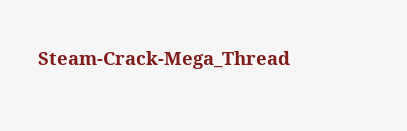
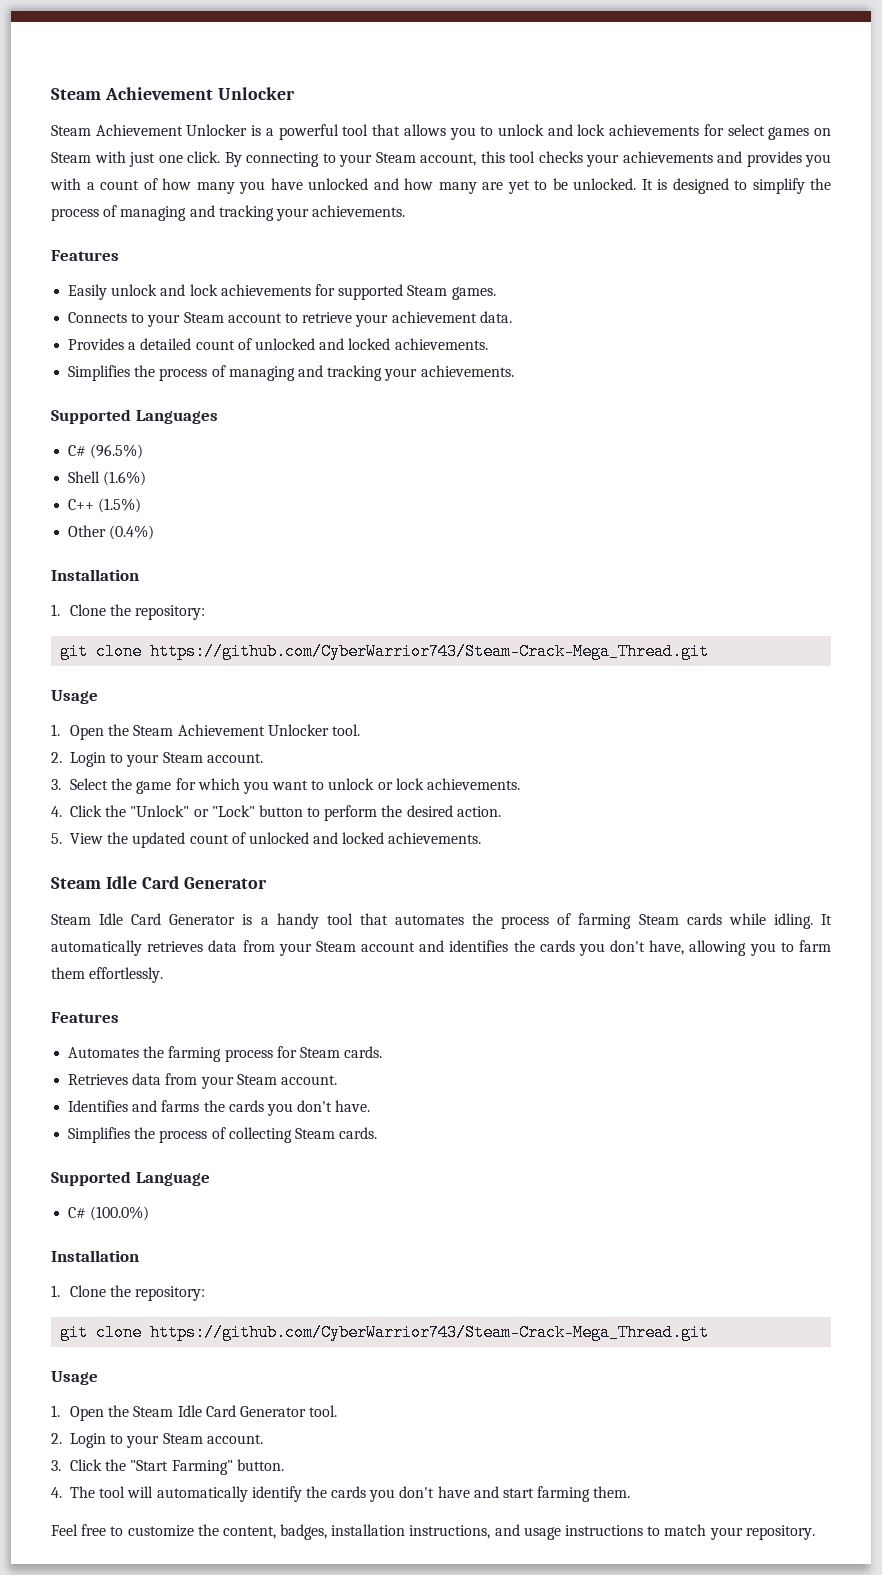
[38,51,290,69] Steam-Crack-Mega_Thread -> [51,87,295,100] [51,124,831,140] [51,151,831,167] [50,178,831,194] [51,205,406,221] [51,250,119,261] [68,284,496,300] [68,311,512,327] [68,338,488,350] [68,365,514,381] [51,409,218,424] [68,444,144,459] [68,471,147,486] [68,498,142,513] [68,525,155,540] [51,569,139,581] [51,604,206,620] [60,643,710,660] [51,690,98,704] [51,724,360,740] [51,752,263,767] [51,778,521,794] [51,805,501,821] [51,832,482,848] [51,876,267,889] [51,913,832,929] [51,940,831,956] [51,967,164,983] [51,1012,119,1023] [68,1046,383,1062] [68,1073,337,1089] [68,1100,371,1116] [68,1127,378,1143] [51,1171,210,1186] [68,1206,150,1221] [51,1250,139,1262] [51,1285,206,1301] [60,1324,710,1341] [51,1371,98,1385] [51,1405,338,1421] [51,1433,263,1448] [51,1459,284,1475] [51,1486,631,1502] [51,1524,815,1540] Steam Achievement Unlocker // Steam Achievement Unlocker is a powerful tool that allows you to unlock and lock achievements for select games on Steam with just one click. By connecting to your Steam account, this tool checks your achievements and provides you with a count of how many you have unlocked and how many are yet to be unlocked. It is designed to simplify the process of managing and tracking your achievements. // Features // Easily unlock and lock achievements for supported Steam games. // Connects to your Steam account to retrieve your achievement data. // Provides a detailed count of unlocked and locked achievements. // Simplifies the process of managing and tracking your achievements. // Supported Languages // C# (96.5%) // Shell (1.6%) // C++ (1.5%) // Other (0.4%) // Installation // 1. Clone the repository: // git clone https://github.com/CyberWarrior743/Steam-Crack-Mega_Thread.git // Usage // 1. Open the Steam Achievement Unlocker tool. // 2. Login to your Steam account. // 3. Select the game for which you want to unlock or lock achievements. // 4. Click the "Unlock" or "Lock" button to perform the desired action. // 5. View the updated count of unlocked and locked achievements. // Steam Idle Card Generator // Steam Idle Card Generator is a handy tool that automates the process of farming Steam cards while idling. It automatically retrieves data from your Steam account and identifies the cards you don't have, allowing you to farm them effortlessly. // Features // Automates the farming process for Steam cards. // Retrieves data from your Steam account. // Identifies and farms the cards you don't have. // Simplifies the process of collecting Steam cards. // Supported Language // C# (100.0%) // Installation // 1. Clone the repository: // git clone https://github.com/CyberWarrior743/Steam-Crack-Mega_Thread.git // Usage // 1. Open the Steam Idle Card Generator tool. // 2. Login to your Steam account. // 3. Click the "Start Farming" button. // 4. The tool will automatically identify the cards you don't have and start farming them. // Feel free to customize the content, badges, installation instructions, and usage instructions to match your repository.

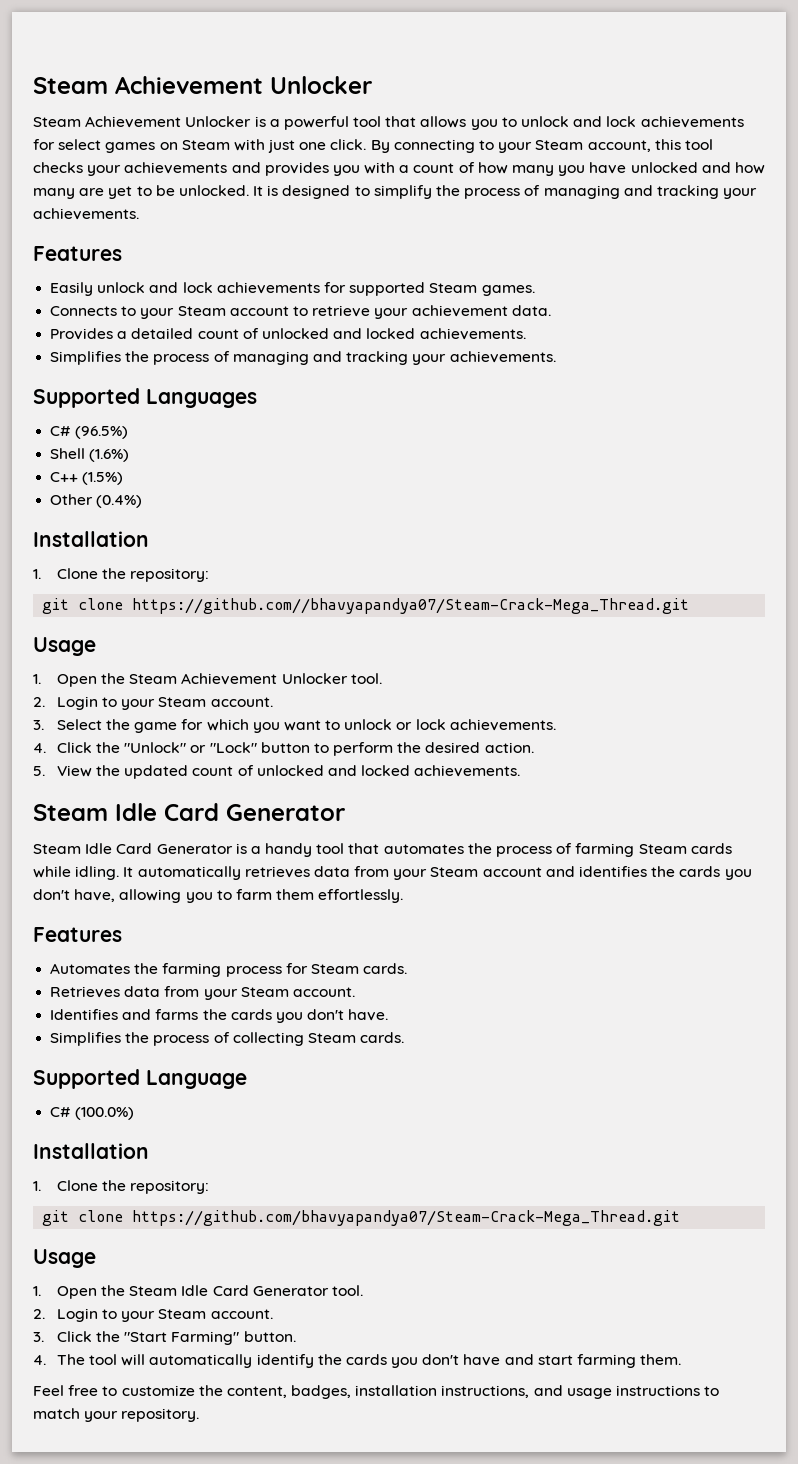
[150,643,710,660] https://github.com/CyberWarrior743/Steam-Crack-Mega_Thread.git -> [132,598,690,614] https://github.com//bhavyapandya07/Steam-Crack-Mega_Thread.git
[150,1324,710,1341] https://github.com/CyberWarrior743/Steam-Crack-Mega_Thread.git -> [132,1210,681,1226] https://github.com/bhavyapandya07/Steam-Crack-Mega_Thread.git

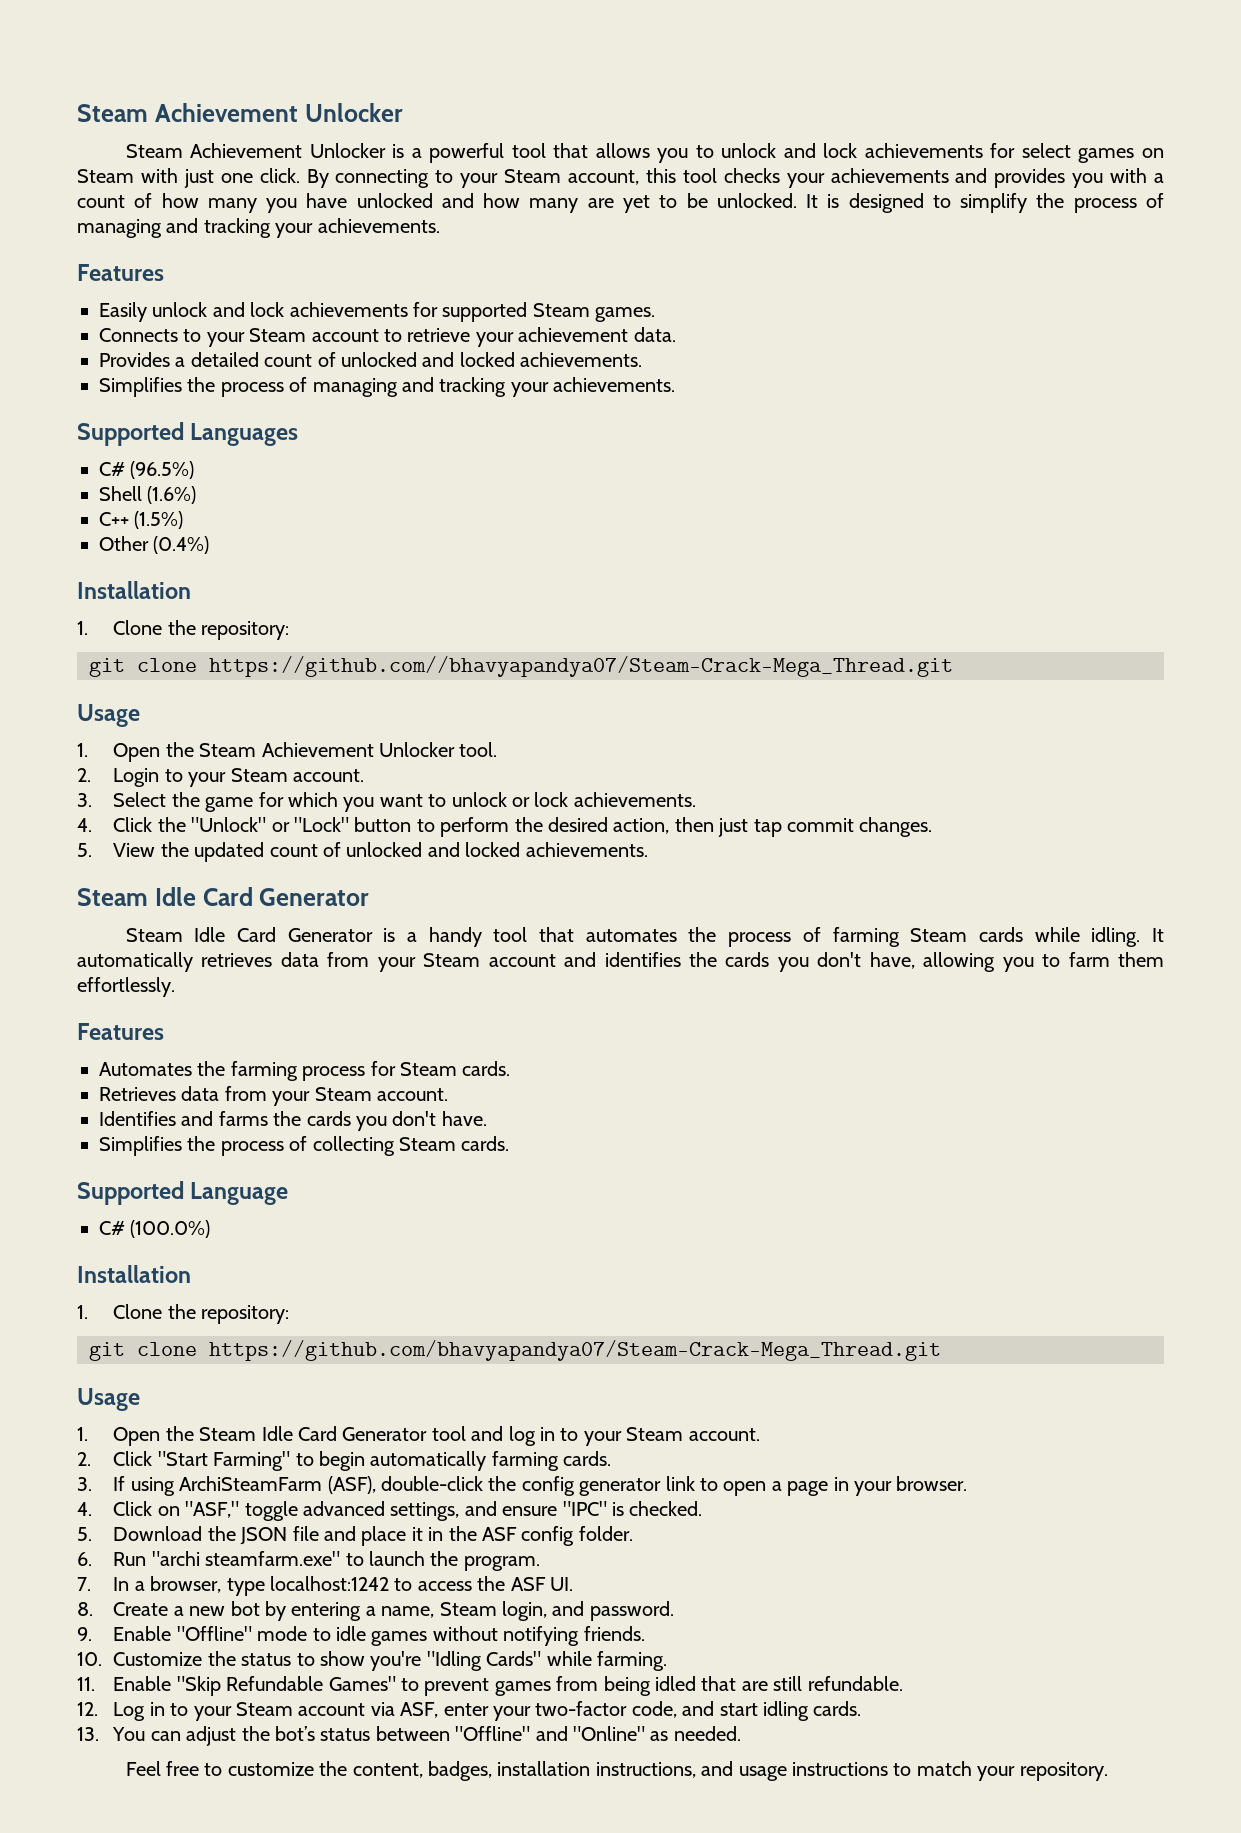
[484,742,534,753] action. -> [613,817,933,837] action, then just tap commit changes.
[331,1285,363,1296] [33,1308,273,1322] [33,1331,296,1345] [33,1354,682,1368] tool. // 2. Login to your Steam account. // 3. Click the "Start Farming" button. // 4. The tool will automatically identify the cards you don't have and start farming them. -> [431,1426,760,1446] [77,1451,612,1471] [77,1476,968,1496] [77,1501,703,1521] [77,1526,633,1546] [77,1551,540,1571] [77,1576,574,1596] [77,1601,674,1621] [77,1626,645,1646] [77,1651,668,1671] [77,1676,903,1696] [77,1701,862,1721] [77,1726,741,1746] tool and log in to your Steam account. // 2. Click "Start Farming" to begin automatically farming cards. // 3. If using ArchiSteamFarm (ASF), double-click the config generator link to open a page in your browser. // 4. Click on "ASF," toggle advanced settings, and ensure "IPC" is checked. // 5. Download the JSON file and place it in the ASF config folder. // 6. Run "archi steamfarm.exe" to launch the program. // 7. In a browser, type localhost:1242 to access the ASF UI. // 8. Create a new bot by entering a name, Steam login, and password. // 9. Enable "Offline" mode to idle games without notifying friends. // 10. Customize the status to show you're "Idling Cards" while farming. // 11. Enable "Skip Refundable Games" to prevent games from being idled that are still refundable. // 12. Log in to your Steam account via ASF, enter your two-factor code, and start idling cards. // 13. You can adjust the bot’s status between "Offline" and "Online" as needed.

